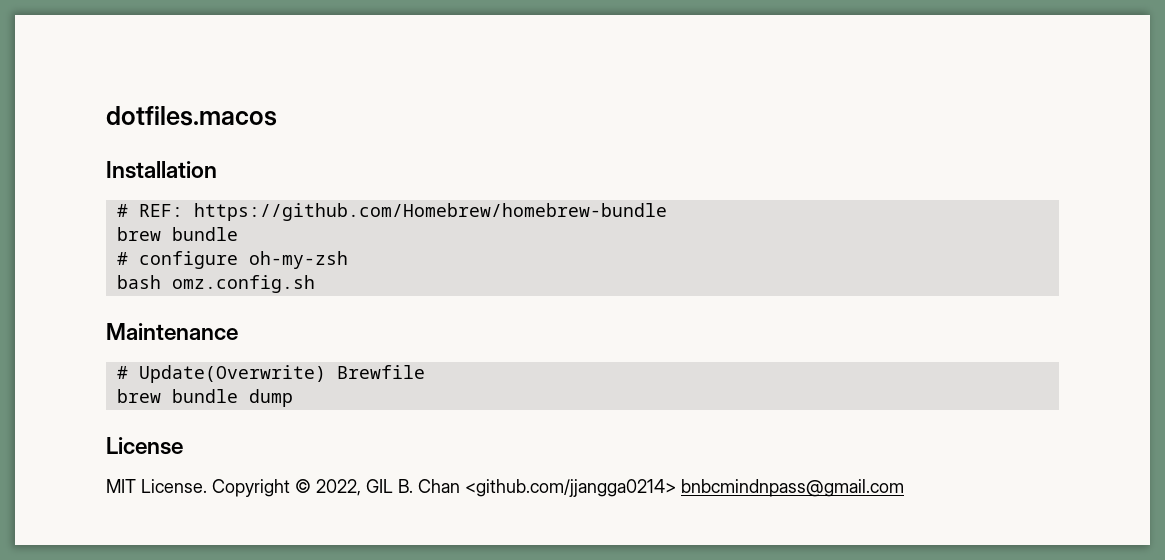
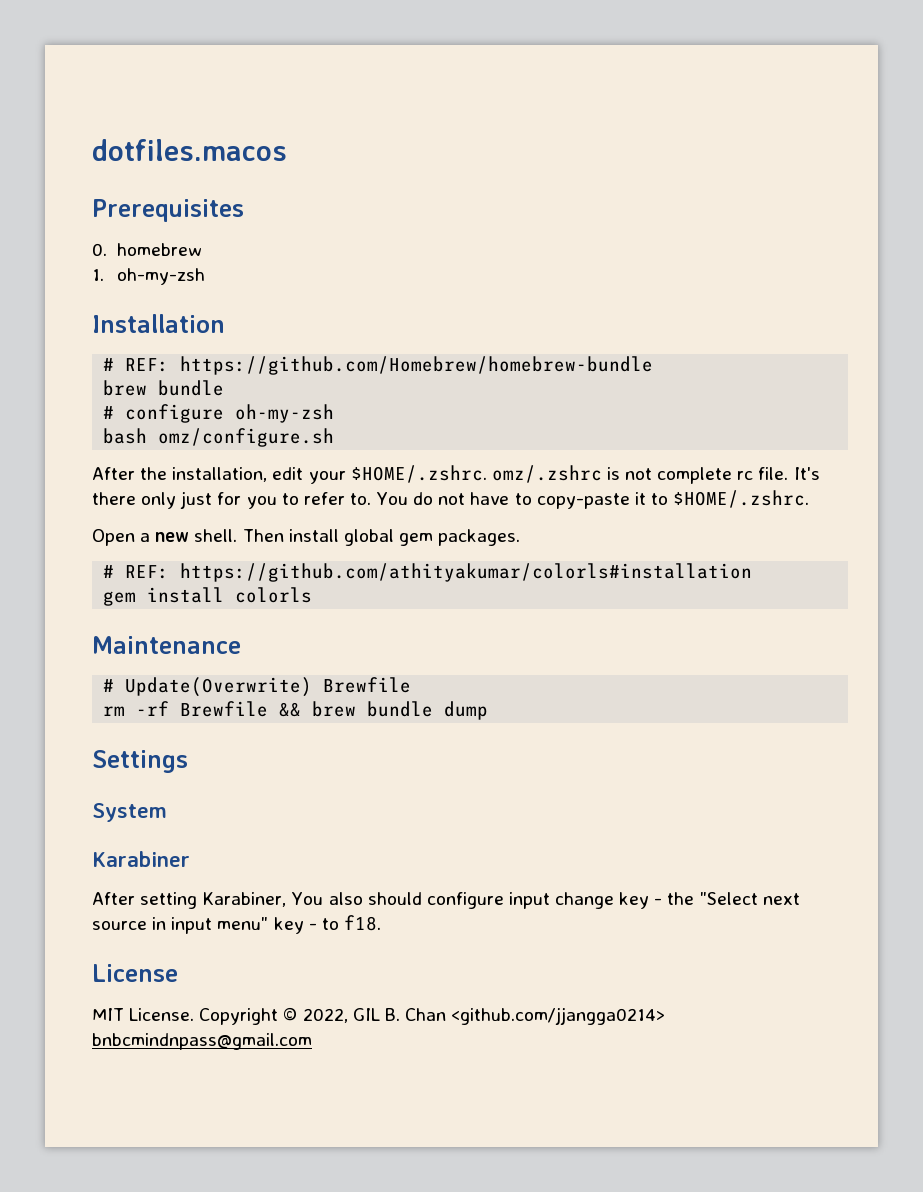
(277, 116) none -> [92,199,244,222] [92,243,202,256] [92,268,205,285] // Prerequisites // 0. homebrew // 1. oh-my-zsh
[171,275,315,293] omz.config.sh -> [158,428,335,447] [92,465,820,484] [92,490,810,509] [92,529,521,546] [103,563,753,582] [103,587,313,606] omz/configure.sh // After the installation, edit your $HOME/.zshrc. omz/.zshrc is not complete rc file. It's there only just for you to refer to. You do not have to copy-paste it to $HOME/.zshrc. // Open a new shell. Then install global gem packages. // # REF: https://github.com/athityakumar/colorls#installation // gem install colorls
(425, 372) none -> [103,701,302,717] rm -rf Brewfile &&
(293, 398) none -> [92,750,188,773] [92,803,167,822] [92,851,190,867] [92,892,800,909] [92,915,381,934] // Settings // System // Karabiner // After setting Karabiner, You also should configure input change key - the "Select next source in input menu" key - to f18.

